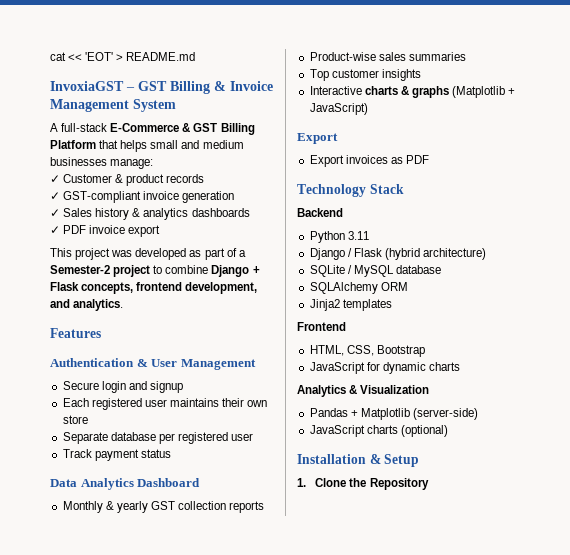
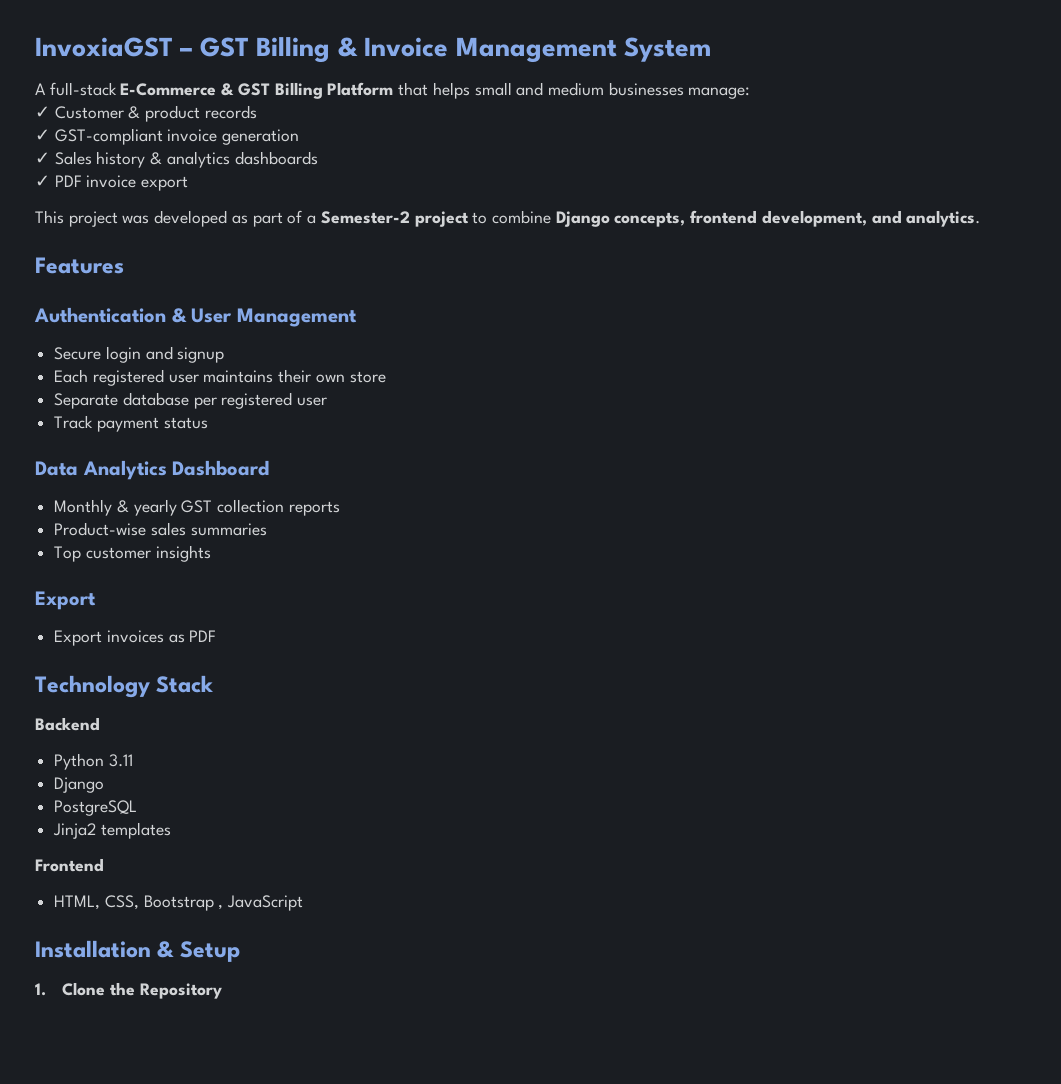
[50,52,196,61] cat << 'EOT' > README.md // -> (35, 47) none
[252,266,260,274] [50,282,79,291] + Flask -> (610, 219) none
[309,86,516,98] [309,103,368,115] // Interactive charts & graphs (Matplotlib + JavaScript) -> (211, 553) none
[347,248,487,260] [309,265,441,277] [309,282,408,294] / Flask (hybrid architecture) // SQLite / MySQL database // SQLAlchemy ORM -> [54,800,138,816] // PostgreSQL
[309,362,460,374] [297,385,430,397] [309,408,478,420] [309,425,448,437] // JavaScript for dynamic charts // Analytics & Visualization // Pandas + Matplotlib (server-side) // JavaScript charts (optional) -> [218,895,304,911] , JavaScript

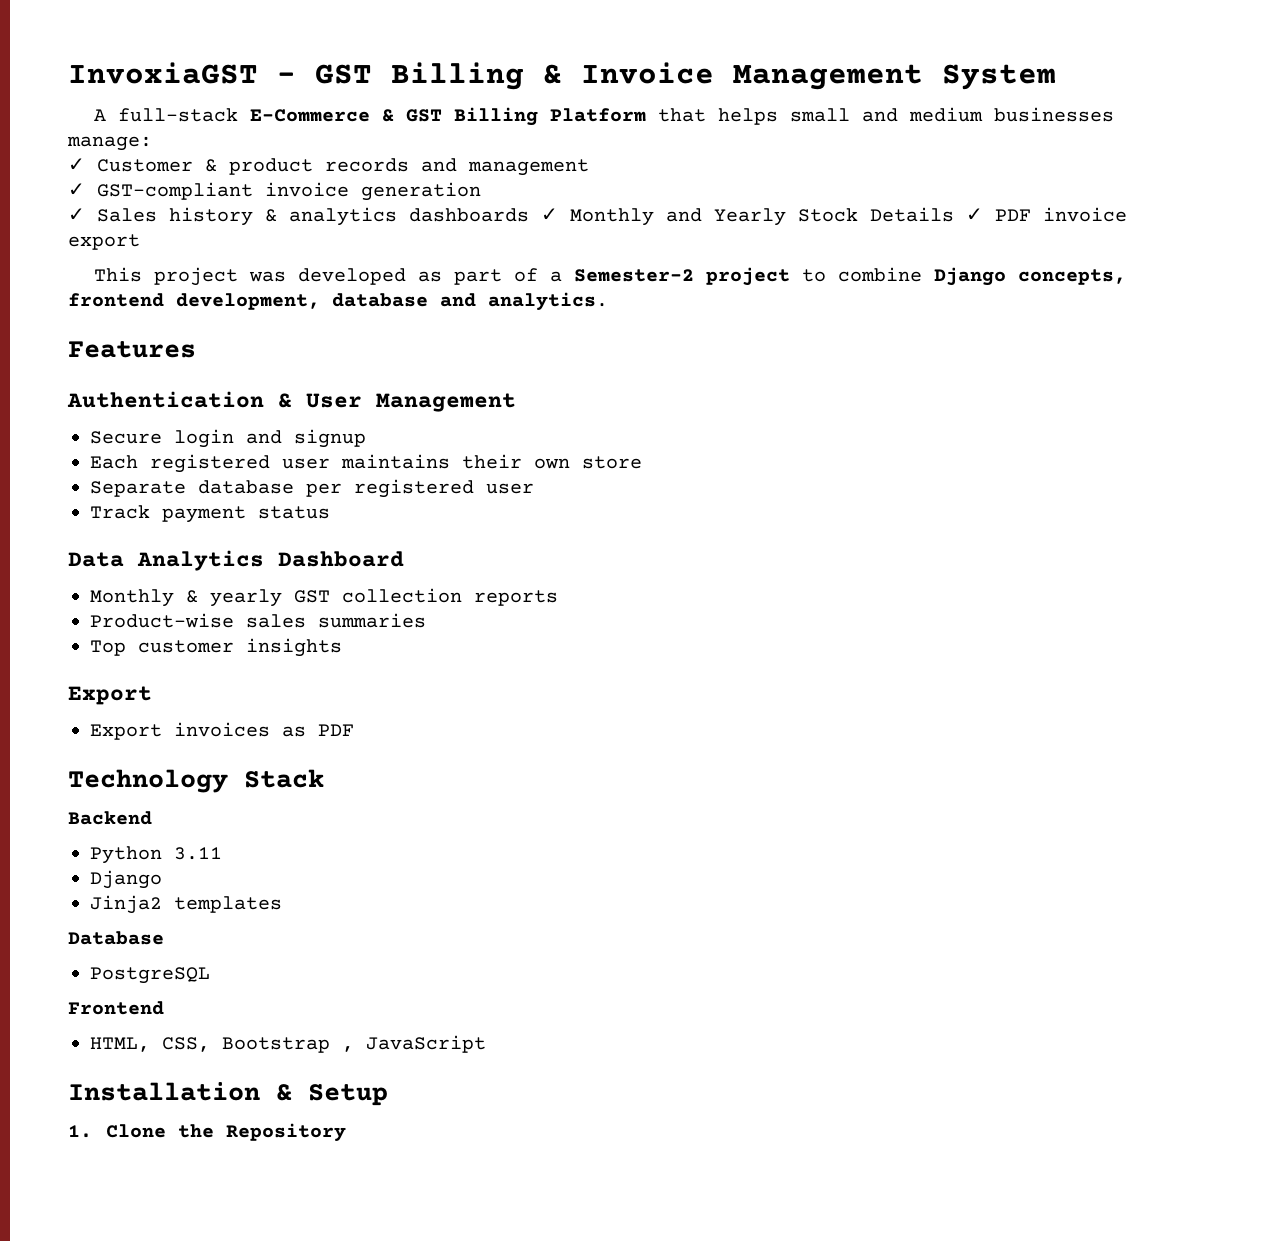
(257, 112) none -> [421,158,589,176] and management
(318, 158) // -> [541,207,954,226] ✓ Monthly and Yearly Stock Details
(867, 218) none -> [332,293,428,307] database
[54,800,138,816] // PostgreSQL -> (162, 879) none
(171, 830) none -> [68,931,164,945] [90,967,210,984] // Database // PostgreSQL

